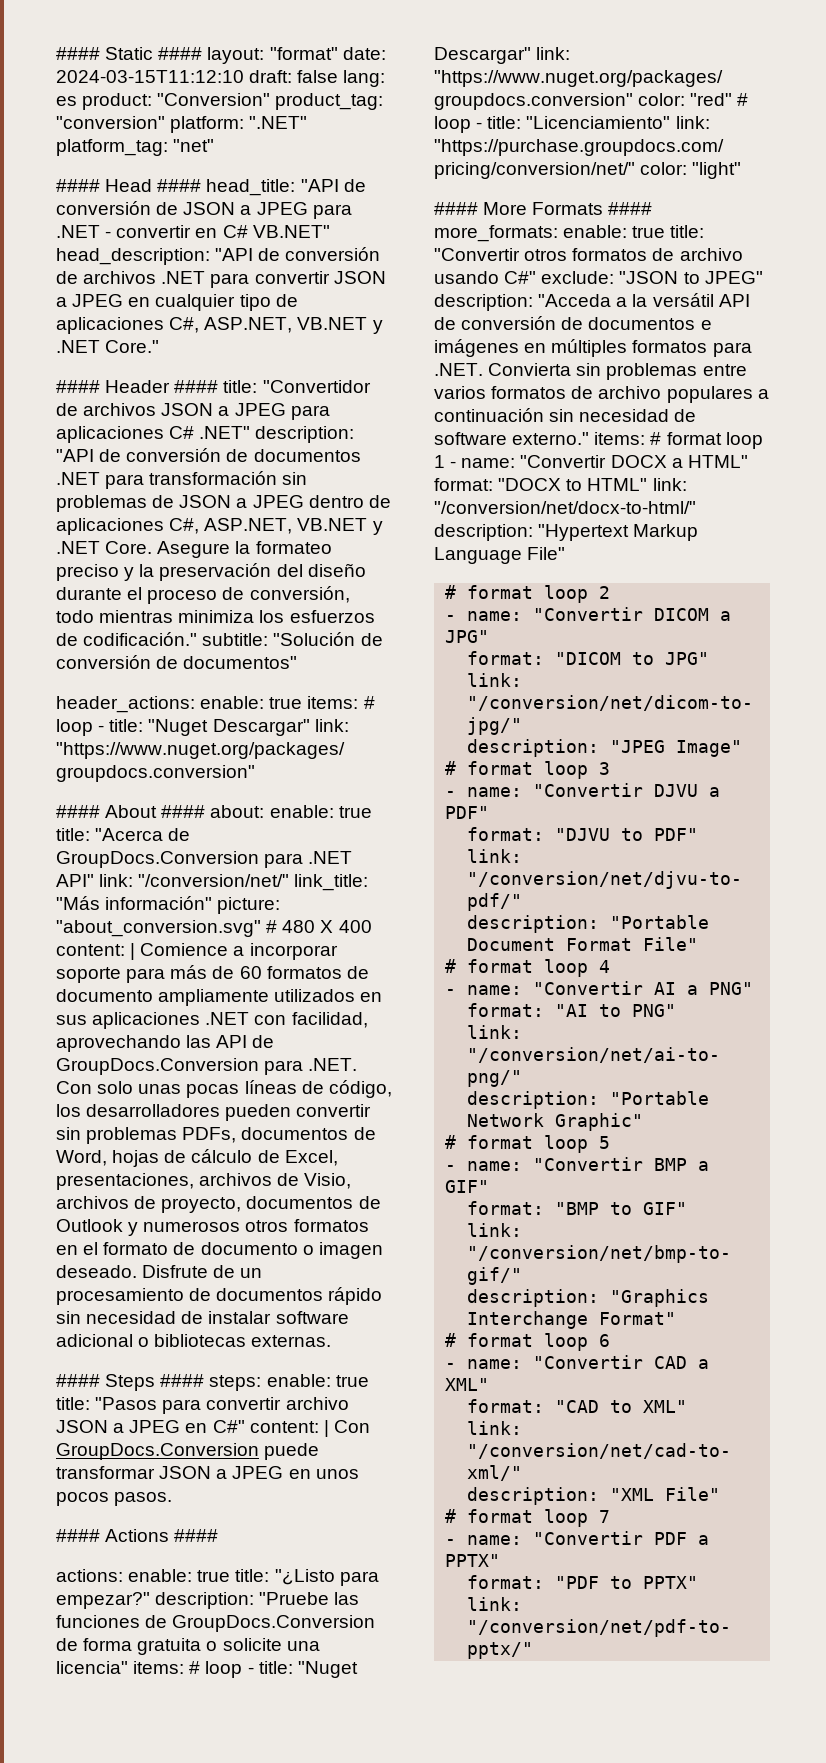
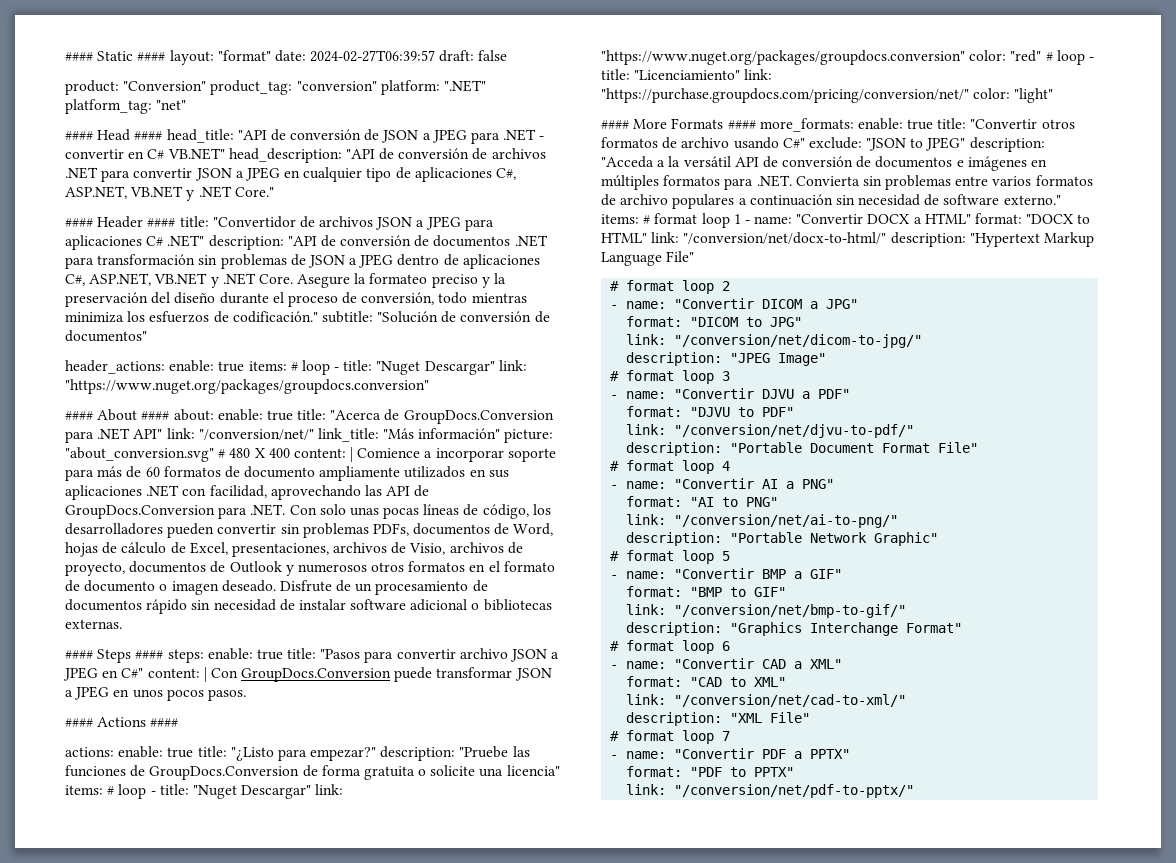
[56,70,244,83] 2024-03-15T11:12:10 -> [310,50,436,62] 2024-02-27T06:39:57
[343,70,386,87] [56,96,77,106] lang: es -> (508, 55) //

